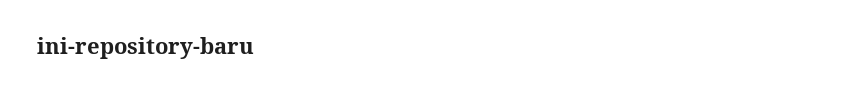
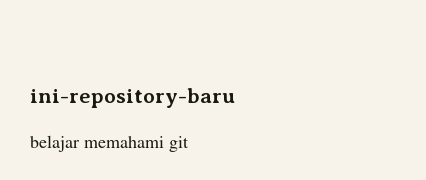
(254, 48) none -> [30,135,189,152] // belajar memahami git

